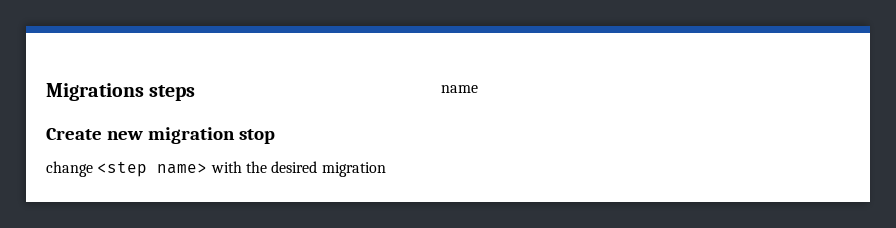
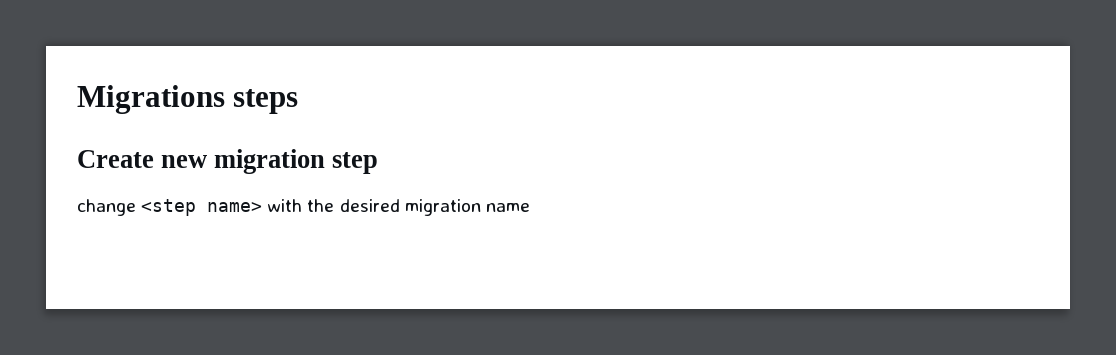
[238,129,275,144] stop -> [332,152,379,174] step

